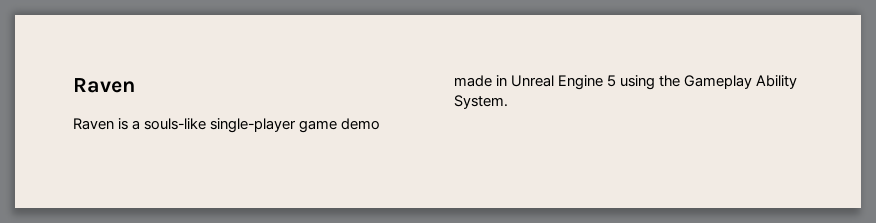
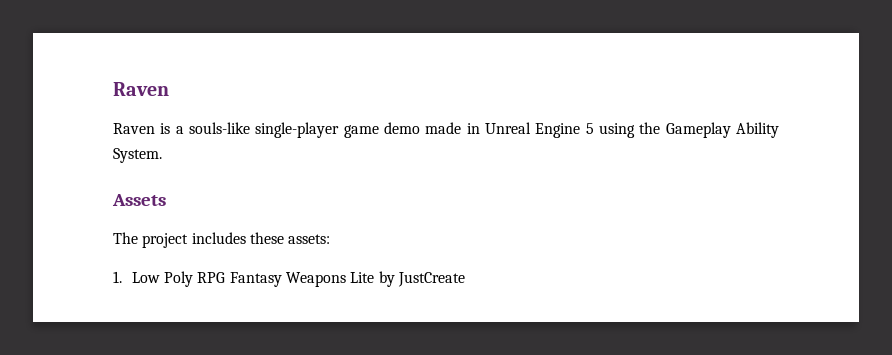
(508, 102) none -> [112,194,166,206] [113,232,331,248] [113,271,466,287] // Assets // The project includes these assets: // 1. Low Poly RPG Fantasy Weapons Lite by JustCreate

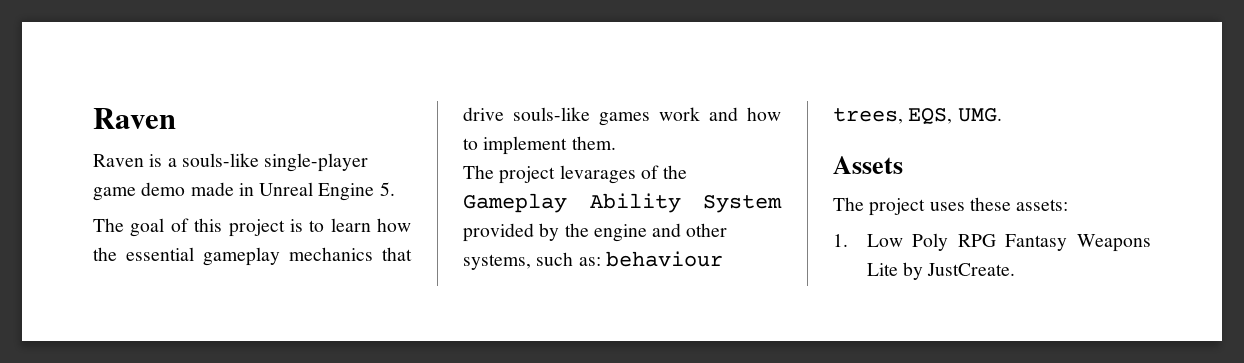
[585,122,779,138] [113,148,162,163] 5 using the Gameplay Ability System. -> [379,182,395,196] [93,218,411,237] [93,247,412,266] [463,107,781,126] [463,136,616,155] [463,165,688,184] [463,193,782,213] [463,223,728,242] [463,251,723,270] [833,108,1002,125] 5. // The goal of this project is to learn how the essential gameplay mechanics that drive souls-like games work and how to implement them. // The project levarages of the Gameplay Ability System provided by the engine and other systems, such as: behaviour trees, EQS, UMG.
[191,232,246,244] includes -> [929,202,965,211] uses
[398,272,466,287] JustCreate -> [927,263,1016,276] JustCreate.

